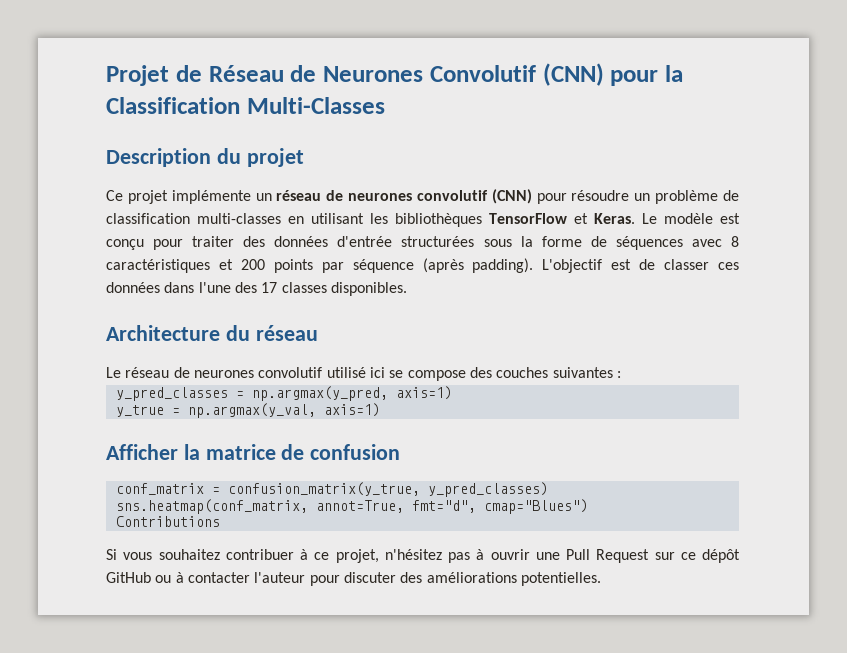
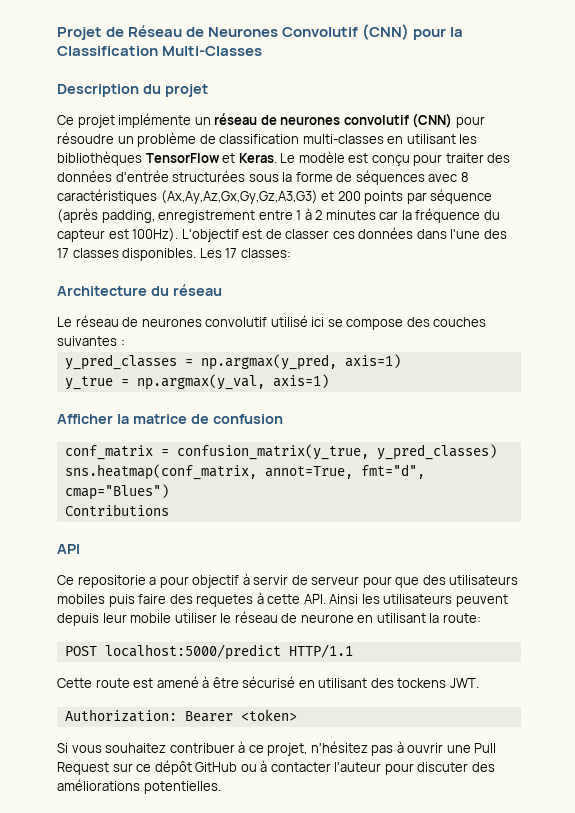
(210, 266) none -> [160,190,318,204] (Ax,Ay,Az,Gx,Gy,Gz,A3,G3)
[472,258,534,273] padding). -> [101,208,500,223] [57,228,179,242] padding, enregistrement entre 1 à 2 minutes car la fréquence du capteur est 100Hz).
(407, 289) none -> [199,248,291,258] Les 17 classes:
(220, 521) none -> [57,544,80,554] [57,573,519,588] [57,592,508,607] [57,611,481,626] [64,644,353,660] [57,676,479,688] [64,709,297,722] // API // Ce repositorie a pour objectif à servir de serveur pour que des utilisateurs mobiles puis faire des requetes à cette API. Ainsi les utilisateurs peuvent depuis leur mobile utiliser le réseau de neurone en utilisant la route: // POST localhost:5000/predict HTTP/1.1 // Cette route est amené à être sécurisé en utilisant des tockens JWT. // Authorization: Bearer <token>

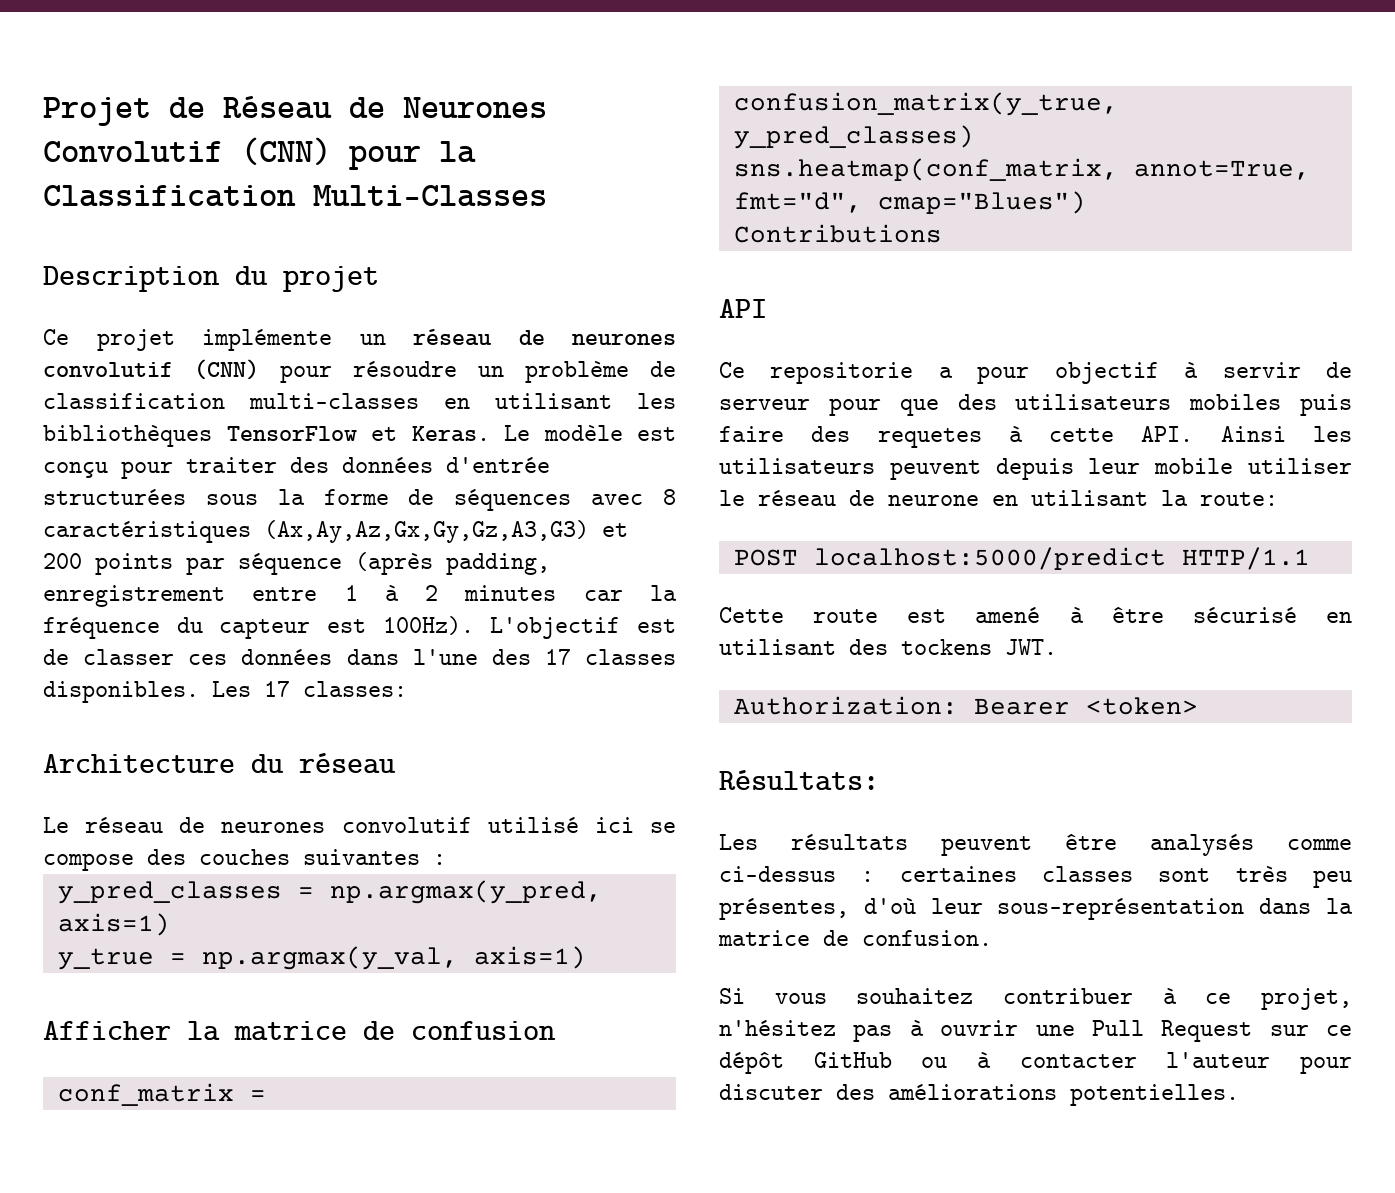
(297, 715) none -> [719,770,879,791] [719,833,1352,856] [719,866,1352,888] [719,898,1353,920] [718,930,992,946] // Résultats: // Les résultats peuvent être analysés comme ci-dessus : certaines classes sont très peu présentes, d'où leur sous-représentation dans la matrice de confusion.

